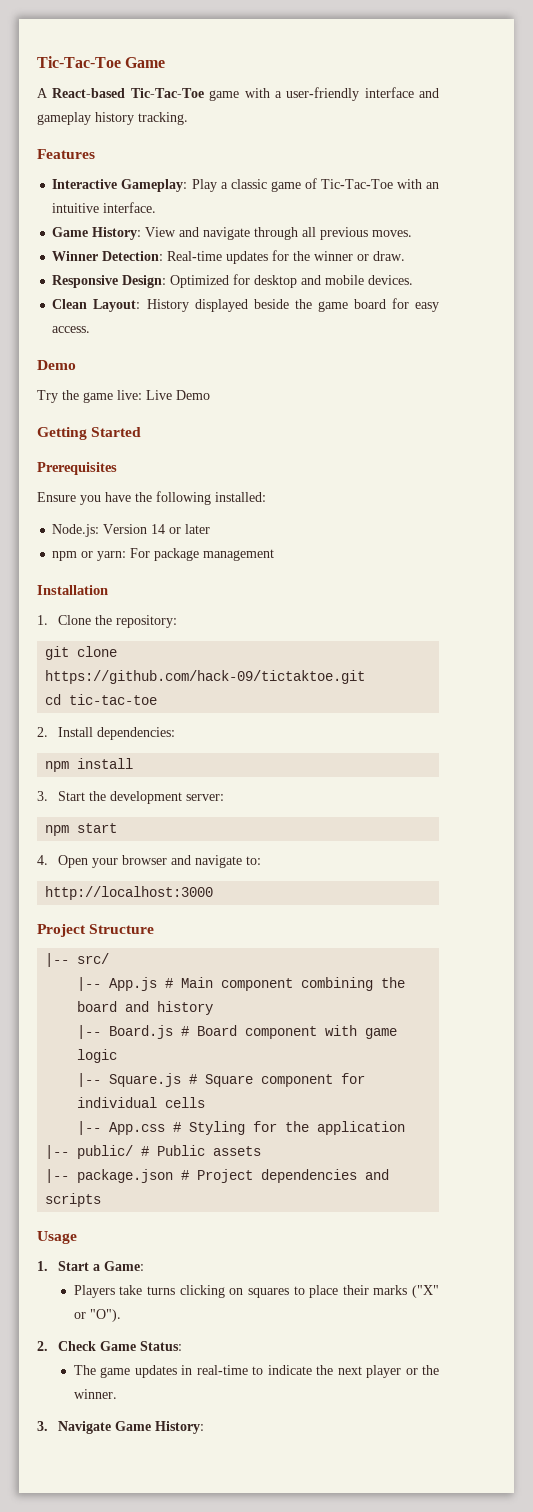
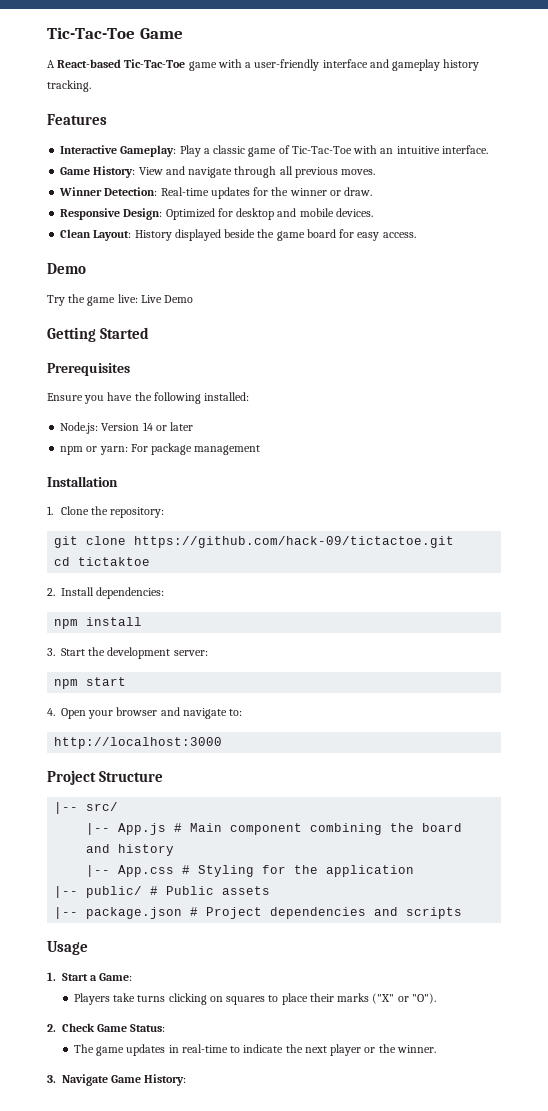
[45,670,366,684] https://github.com/hack-09/tictaktoe.git -> [134,536,455,548] https://github.com/hack-09/tictactoe.git
[69,694,158,705] tic-tac-toe -> [78,557,151,566] tictaktoe
[77,1025,398,1039] [77,1049,118,1063] [77,1073,366,1087] [77,1097,206,1108] // |-- Board.js # Board component with game logic // |-- Square.js # Square component for individual cells -> (175, 850) none

